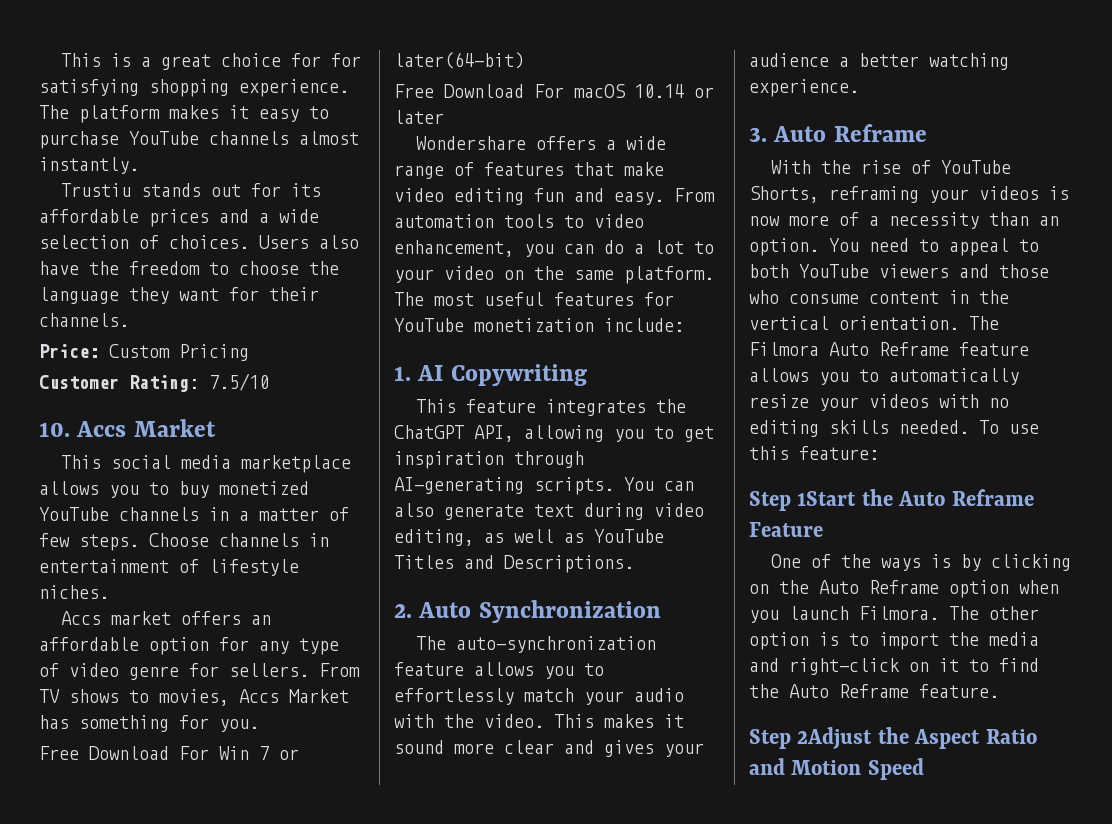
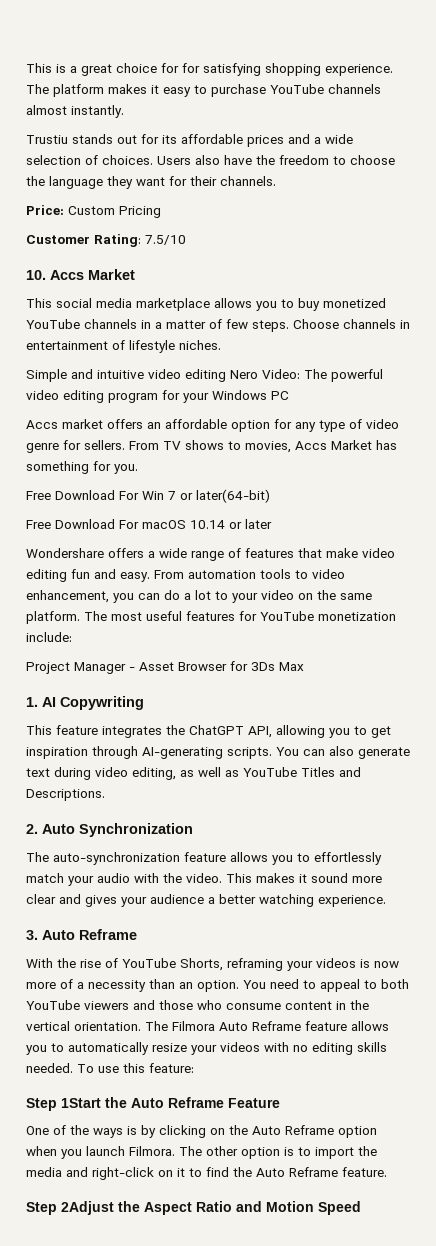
(109, 592) none -> [26,369,383,382] [26,390,289,403] // Simple and intuitive video editing Nero Video: The powerful video editing program for your Windows PC
(684, 325) none -> [26,661,304,674] // Project Manager - Asset Browser for 3Ds Max

